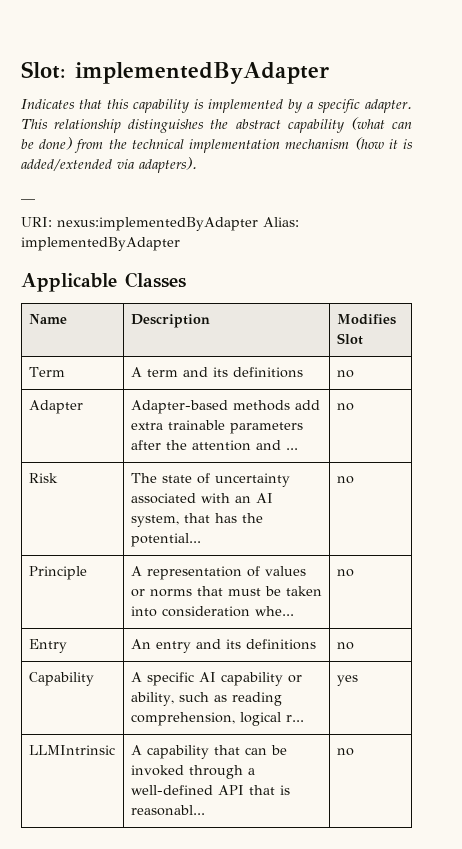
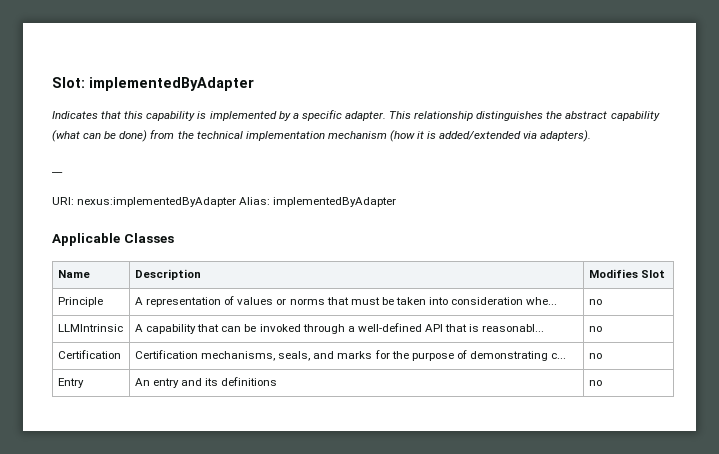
[28,367,65,377] [130,367,303,378] [336,370,354,378] [28,400,83,414] [130,400,320,414] [130,420,303,434] [130,440,298,451] [336,403,354,411] [28,473,58,483] [130,473,290,487] [130,493,273,504] [130,513,263,527] [130,533,201,547] [336,476,354,484] // Term | A term and its definitions | no // Adapter | Adapter-based methods add extra trainable parameters after the attention and ... | no // Risk | The state of uncertainty associated with an AI system, that has the potential... | no -> (666, 274) none
[28,639,67,653] [130,639,316,653] [336,642,354,650] [28,672,94,686] [130,672,302,686] [130,692,282,706] [130,712,304,726] [336,675,358,686] // Entry | An entry and its definitions | no // Capability | A specific AI capability or ability, such as reading comprehension, logical r... | yes -> (602, 302) none
(354, 752) none -> [57,350,121,359] [134,350,567,361] [588,353,602,359] [57,378,84,388] [134,377,278,388] [588,380,602,386] // Certification | Certification mechanisms, seals, and marks for the purpose of demonstrating c... | no // Entry | An entry and its definitions | no

